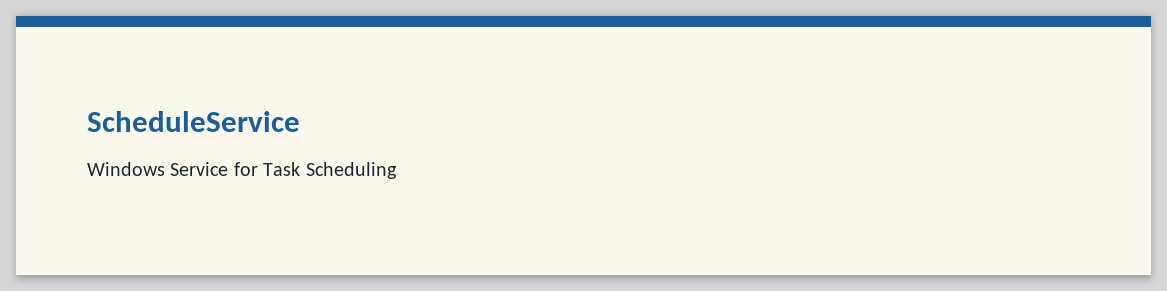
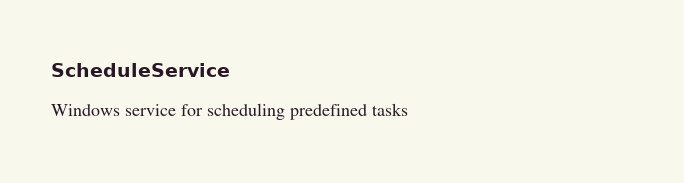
[170,162,397,179] Service for Task Scheduling -> [125,103,408,120] service for scheduling predefined tasks

